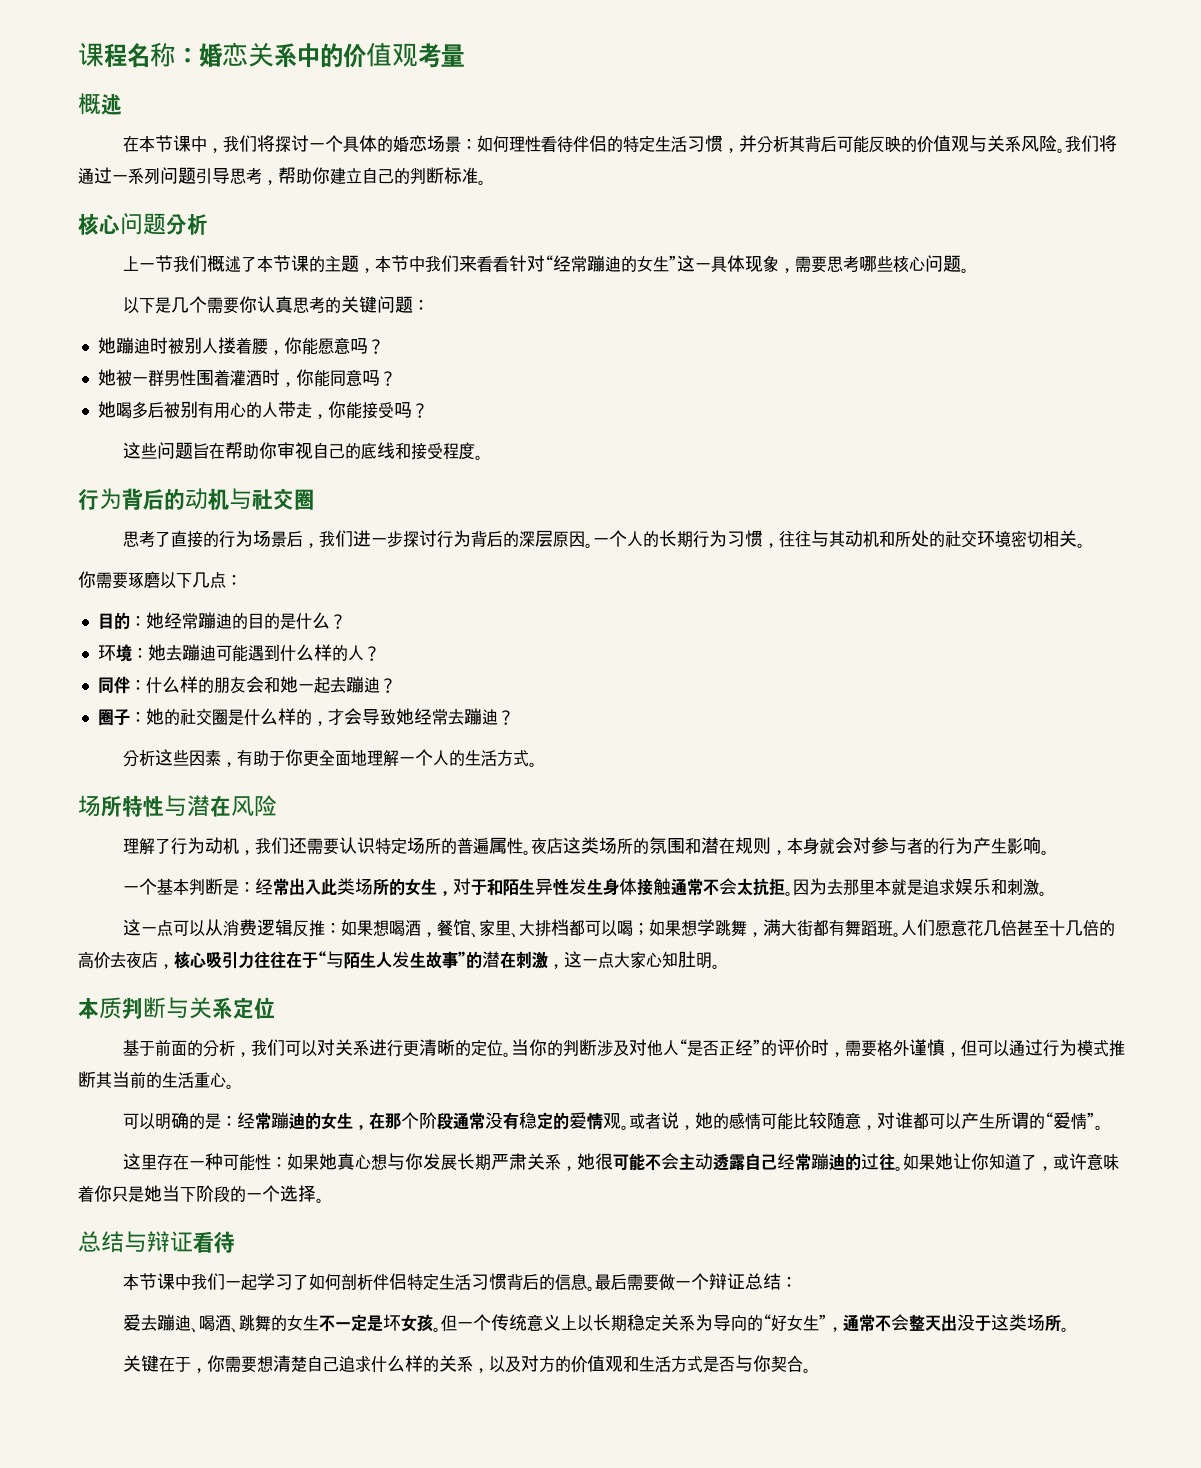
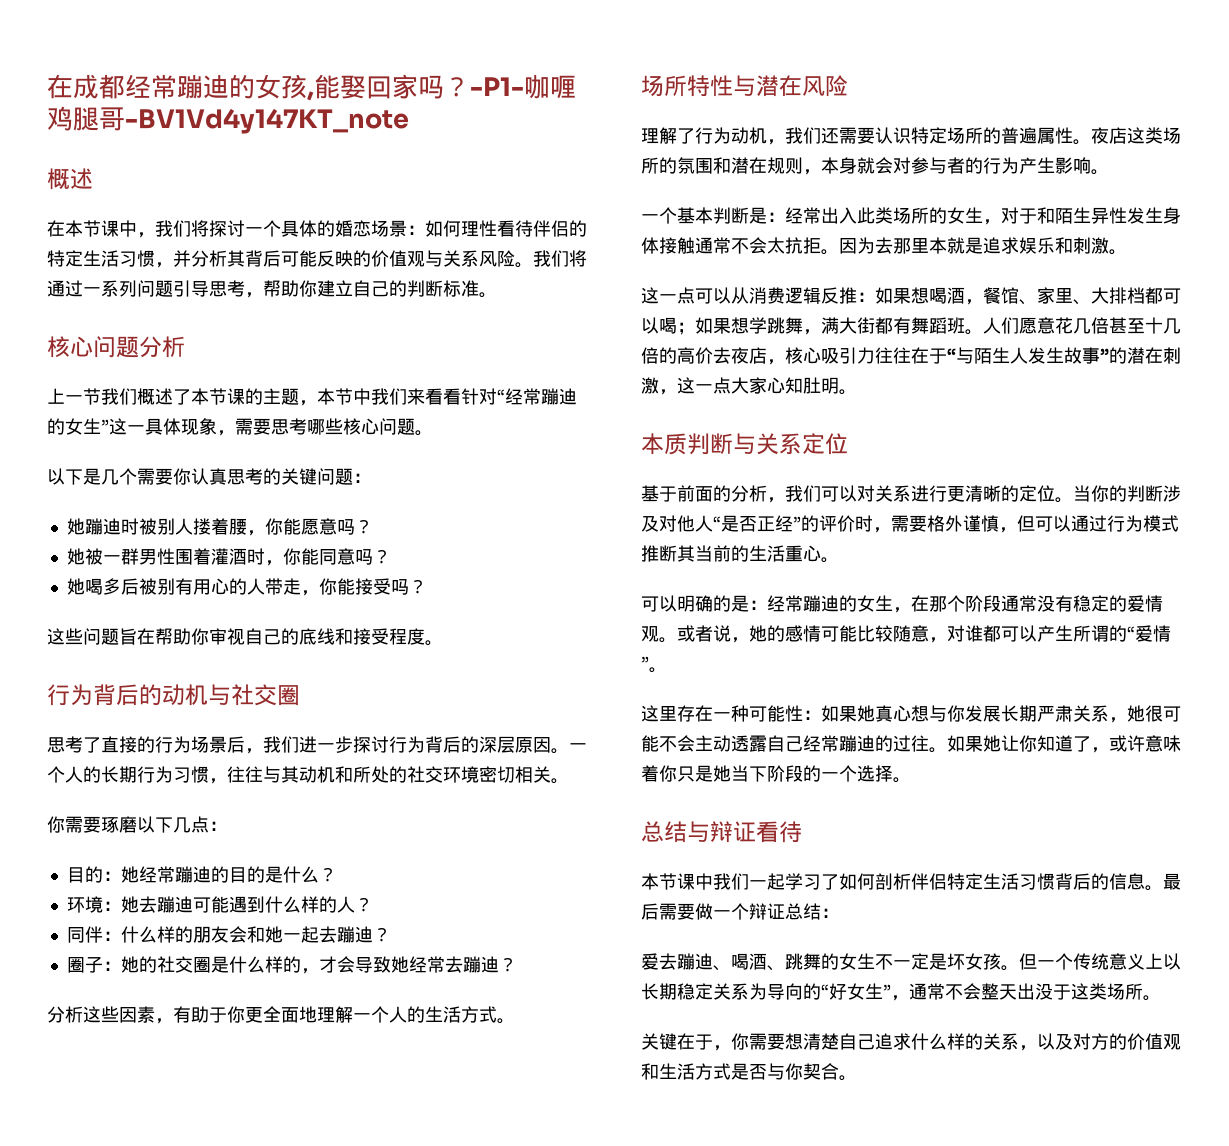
[78,42,464,68] 课程名称：婚恋关系中的价值观考量 -> [47,74,576,101] [47,106,409,134] 在成都经常蹦迪的女孩,能娶回家吗？-P1-咖喱鸡腿哥-BV1Vd4y147KT_note

